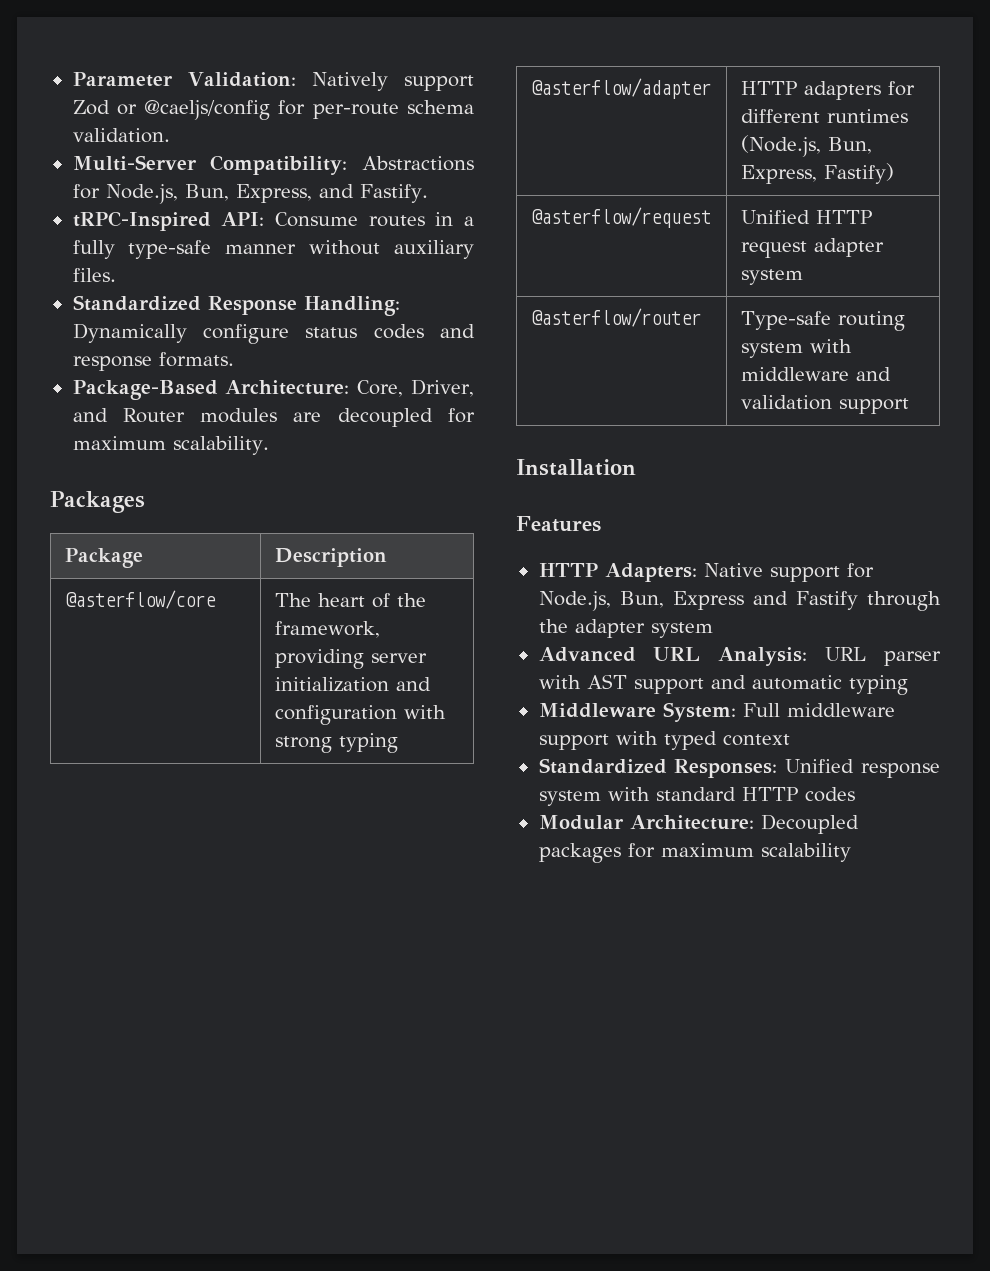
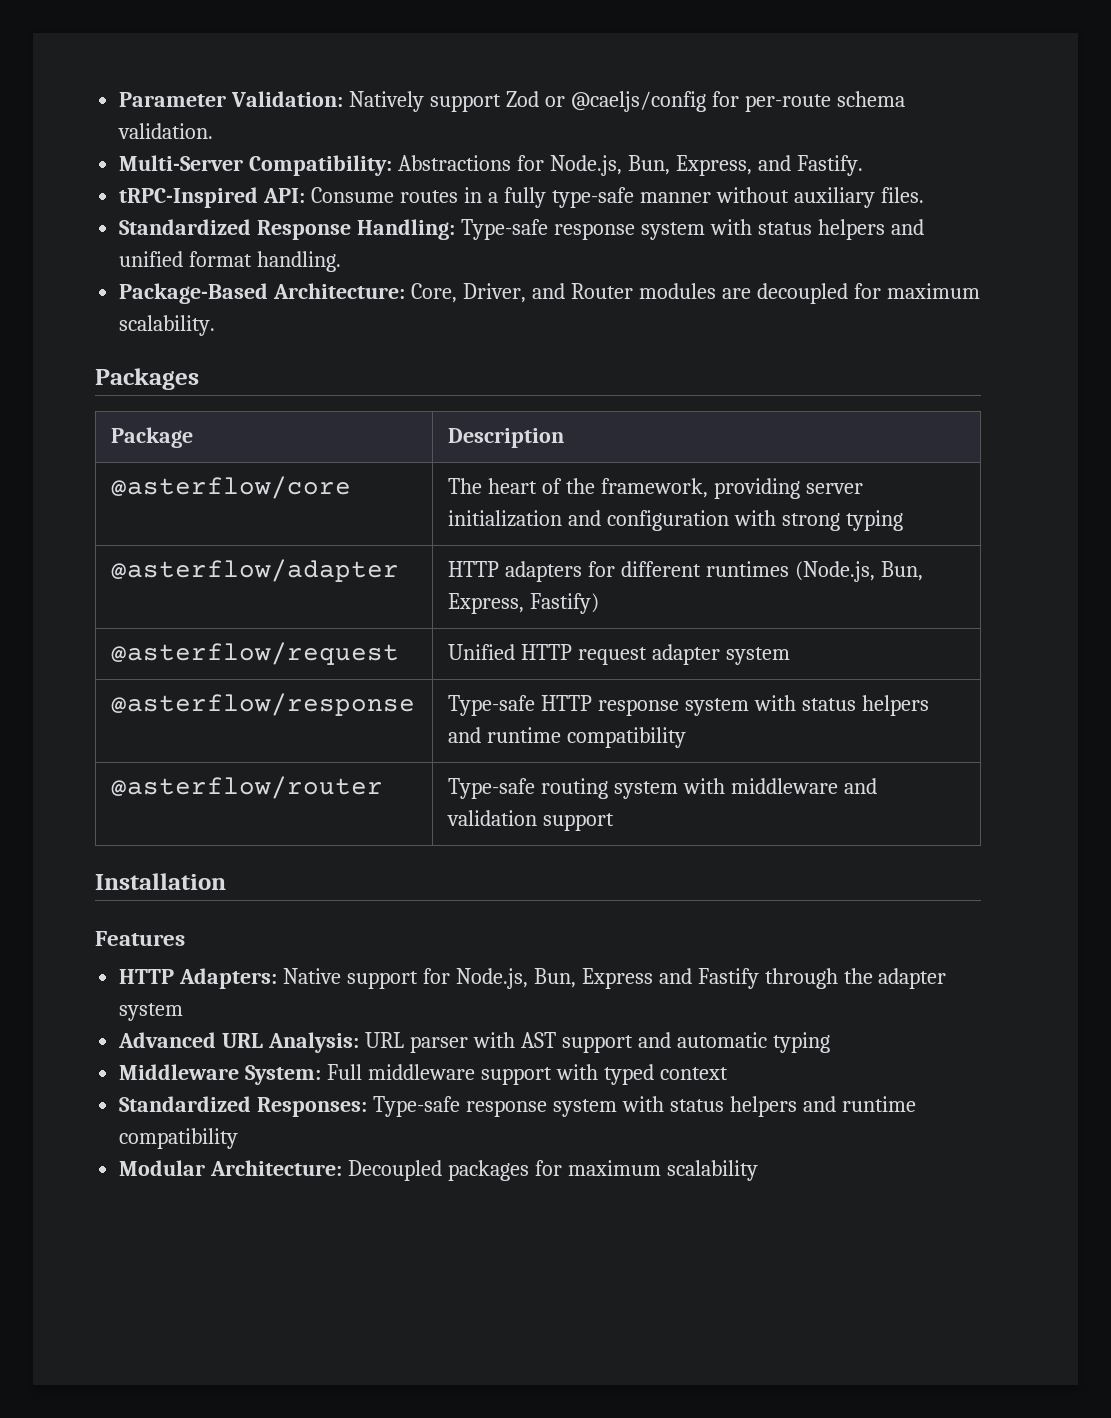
[72,323,476,344] [72,352,234,371] Dynamically configure status codes and response formats. -> [461,219,924,240] [119,251,342,272] Type-safe response system with status helpers and unified format handling.
(803, 277) none -> [111,693,416,716] [448,695,929,716] [448,727,687,748] // @asterflow/response | Type-safe HTTP response system with status helpers and runtime compatibility
[785,759,940,778] [538,787,855,806] Unified response system with standard HTTP codes -> [373,1096,916,1117] [119,1128,239,1149] Type-safe response system with status helpers and runtime compatibility

